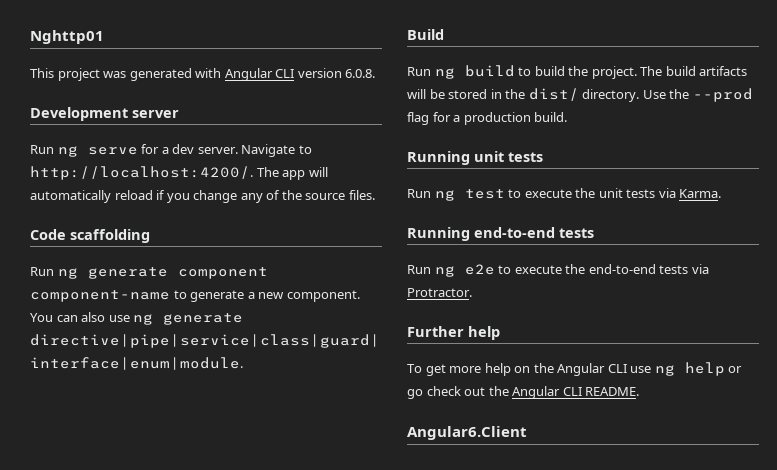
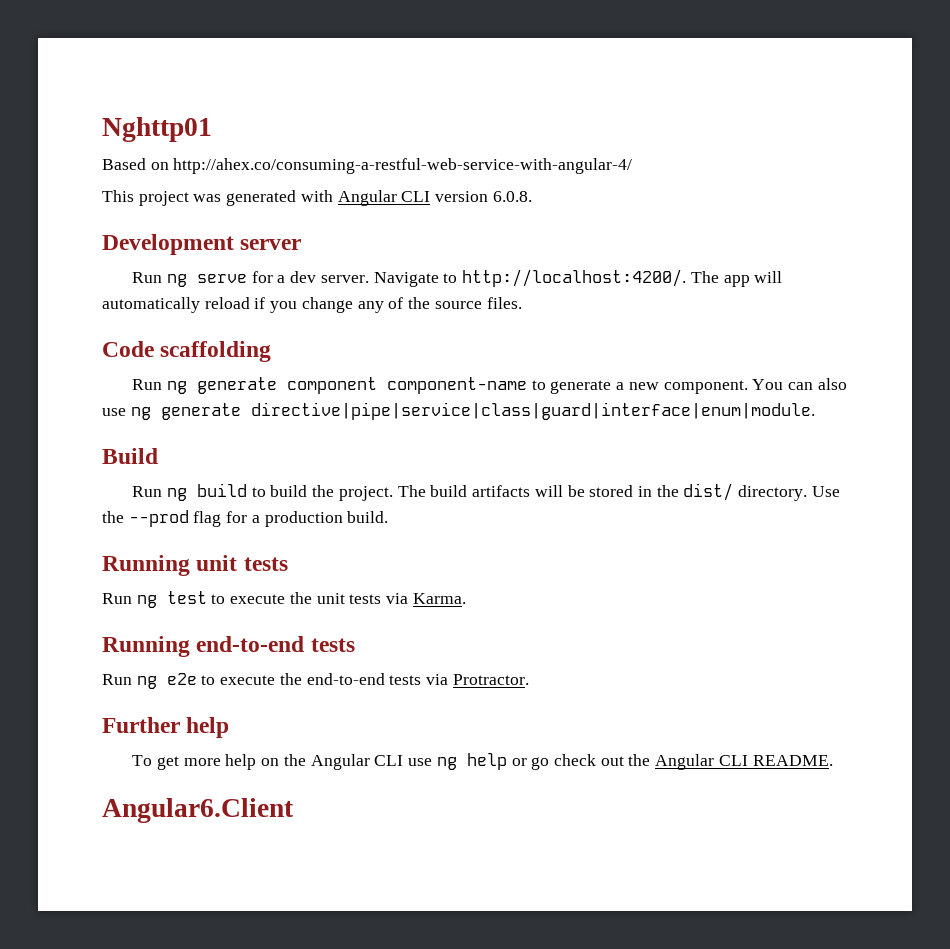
(104, 37) none -> [102,158,633,174] // Based on http://ahex.co/consuming-a-restful-web-service-with-angular-4/

